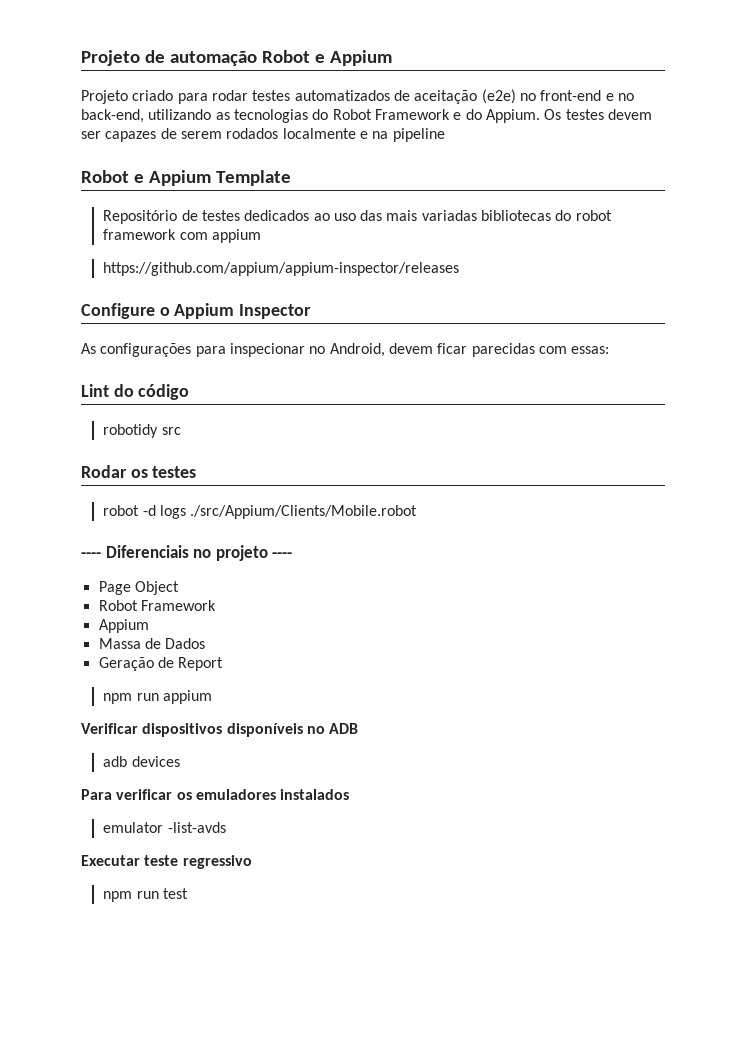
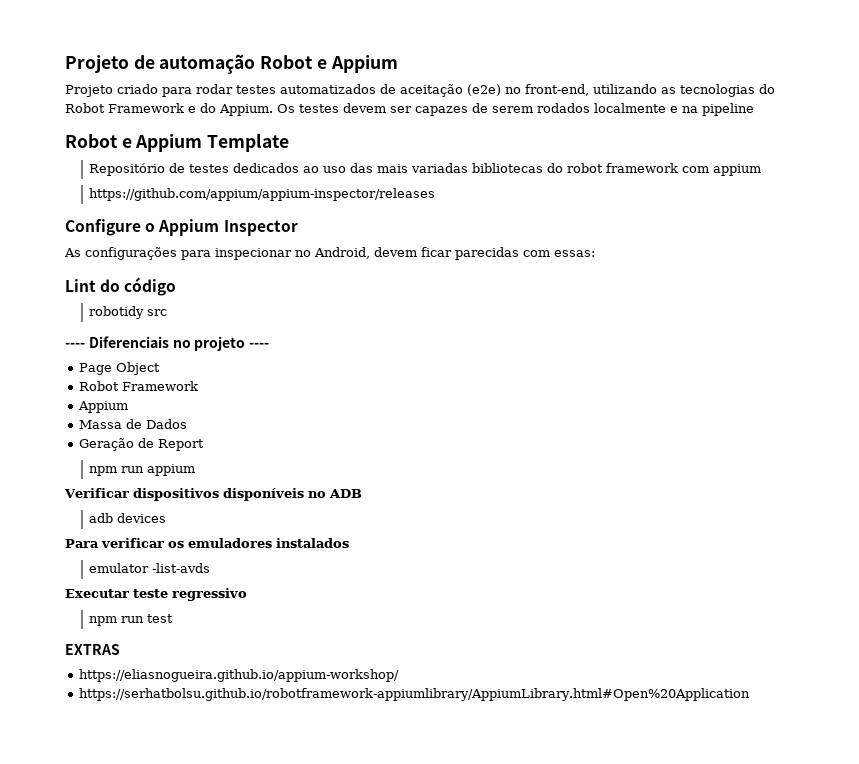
[540,90,634,101] [81,109,144,123] front-end e no back-end, -> [525,84,589,96] front-end,
[81,465,197,478] [103,505,418,519] // Rodar os testes // robot -d logs ./src/Appium/Clients/Mobile.robot -> (168, 312) none
(188, 893) none -> [65,644,120,655] [78,669,399,682] [78,688,750,701] // EXTRAS // https://eliasnogueira.github.io/appium-workshop/ // https://serhatbolsu.github.io/robotframework-appiumlibrary/AppiumLibrary.html#Open%20Application

